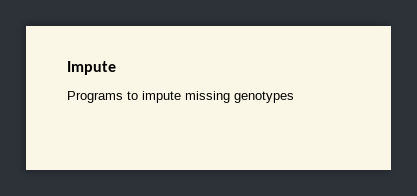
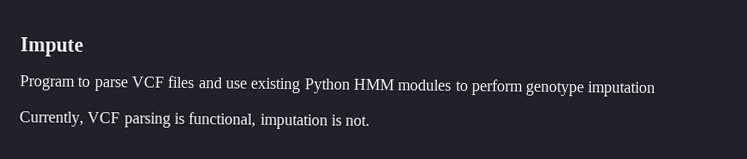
[67,91,294,103] Programs to impute missing genotypes -> [19,75,656,98] [19,111,371,130] Program to parse VCF files and use existing Python HMM modules to perform genotype imputation // Currently, VCF parsing is functional, imputation is not.

